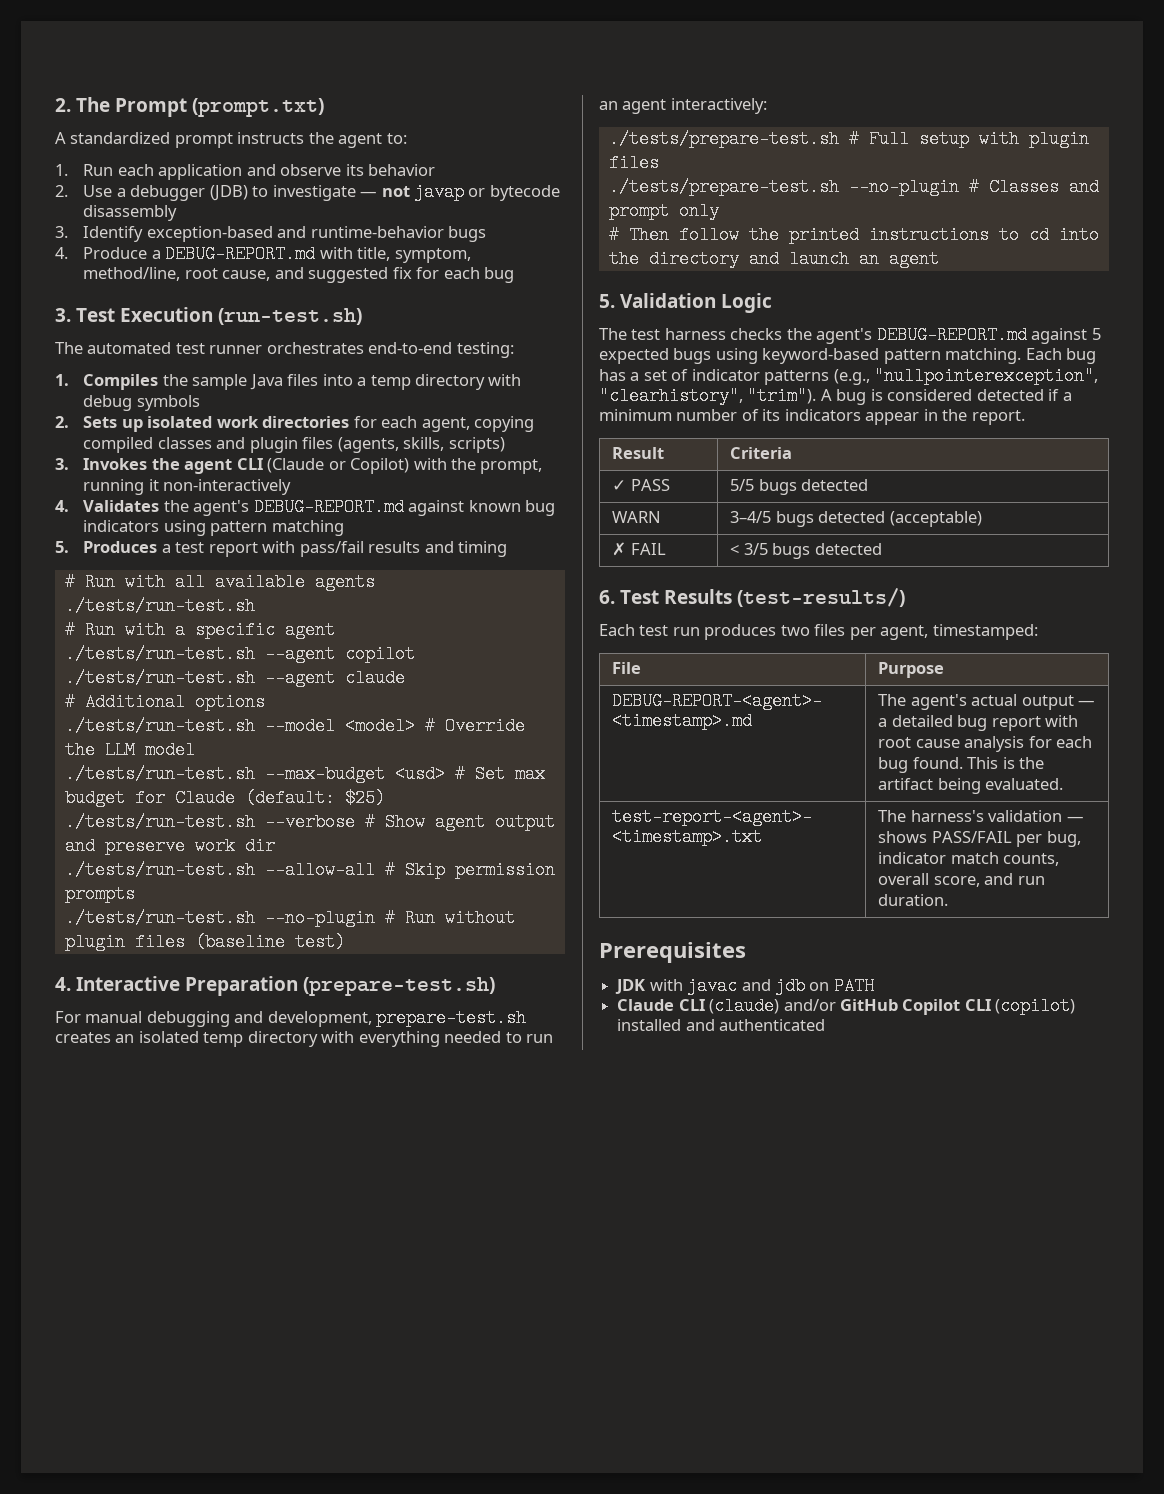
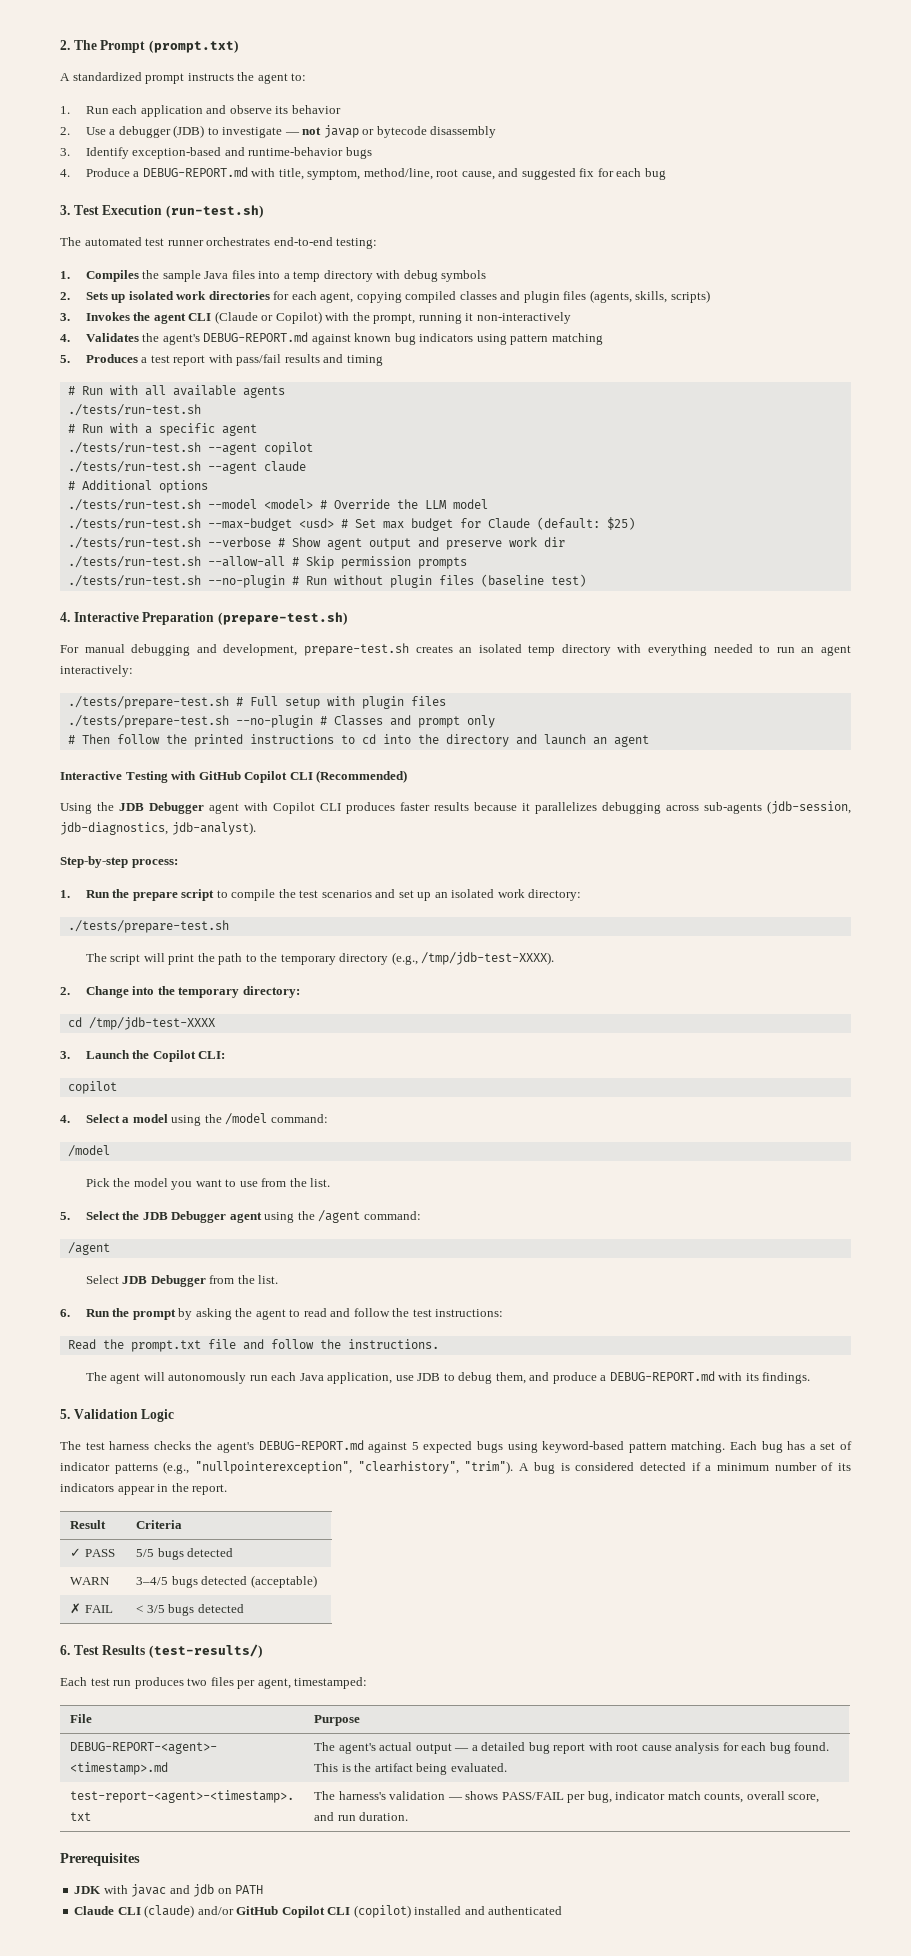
(939, 259) none -> [60,770,408,783] [60,801,851,814] [60,822,256,835] [60,856,178,868] [60,889,582,901] [67,920,229,933] [85,952,555,965] [60,986,300,998] [67,1017,215,1030] [60,1050,226,1062] [67,1081,117,1094] [60,1113,328,1126] [67,1145,110,1157] [85,1178,331,1190] [60,1210,421,1223] [67,1242,110,1255] [85,1275,279,1287] [60,1308,504,1320] [67,1339,439,1352] [85,1371,811,1384] // Interactive Testing with GitHub Copilot CLI (Recommended) // Using the JDB Debugger agent with Copilot CLI produces faster results because it parallelizes debugging across sub-agents (jdb-session, jdb-diagnostics, jdb-analyst). // Step-by-step process: // 1. Run the prepare script to compile the test scenarios and set up an isolated work directory: // ./tests/prepare-test.sh // The script will print the path to the temporary directory (e.g., /tmp/jdb-test-XXXX). // 2. Change into the temporary directory: // cd /tmp/jdb-test-XXXX // 3. Launch the Copilot CLI: // copilot // 4. Select a model using the /model command: // /model // Pick the model you want to use from the list. // 5. Select the JDB Debugger agent using the /agent command: // /agent // Select JDB Debugger from the list. // 6. Run the prompt by asking the agent to read and follow the test instructions: // Read the prompt.txt file and follow the instructions. // The agent will autonomously run each Java application, use JDB to debug them, and produce a DEBUG-REPORT.md with its findings.

